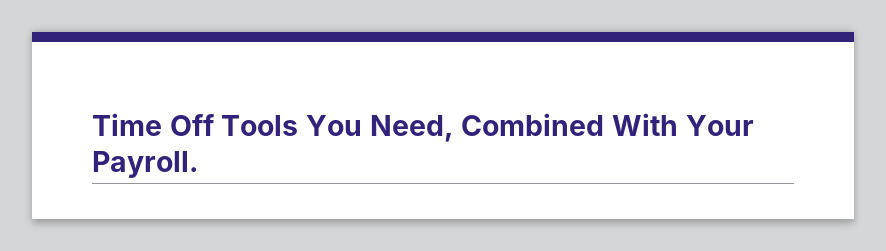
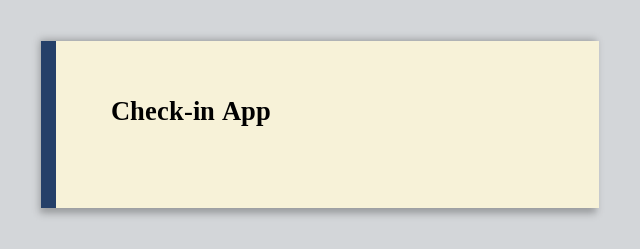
[92,113,754,142] [92,151,199,178] Time Off Tools You Need, Combined With Your Payroll. -> [111,101,272,126] Check-in App

